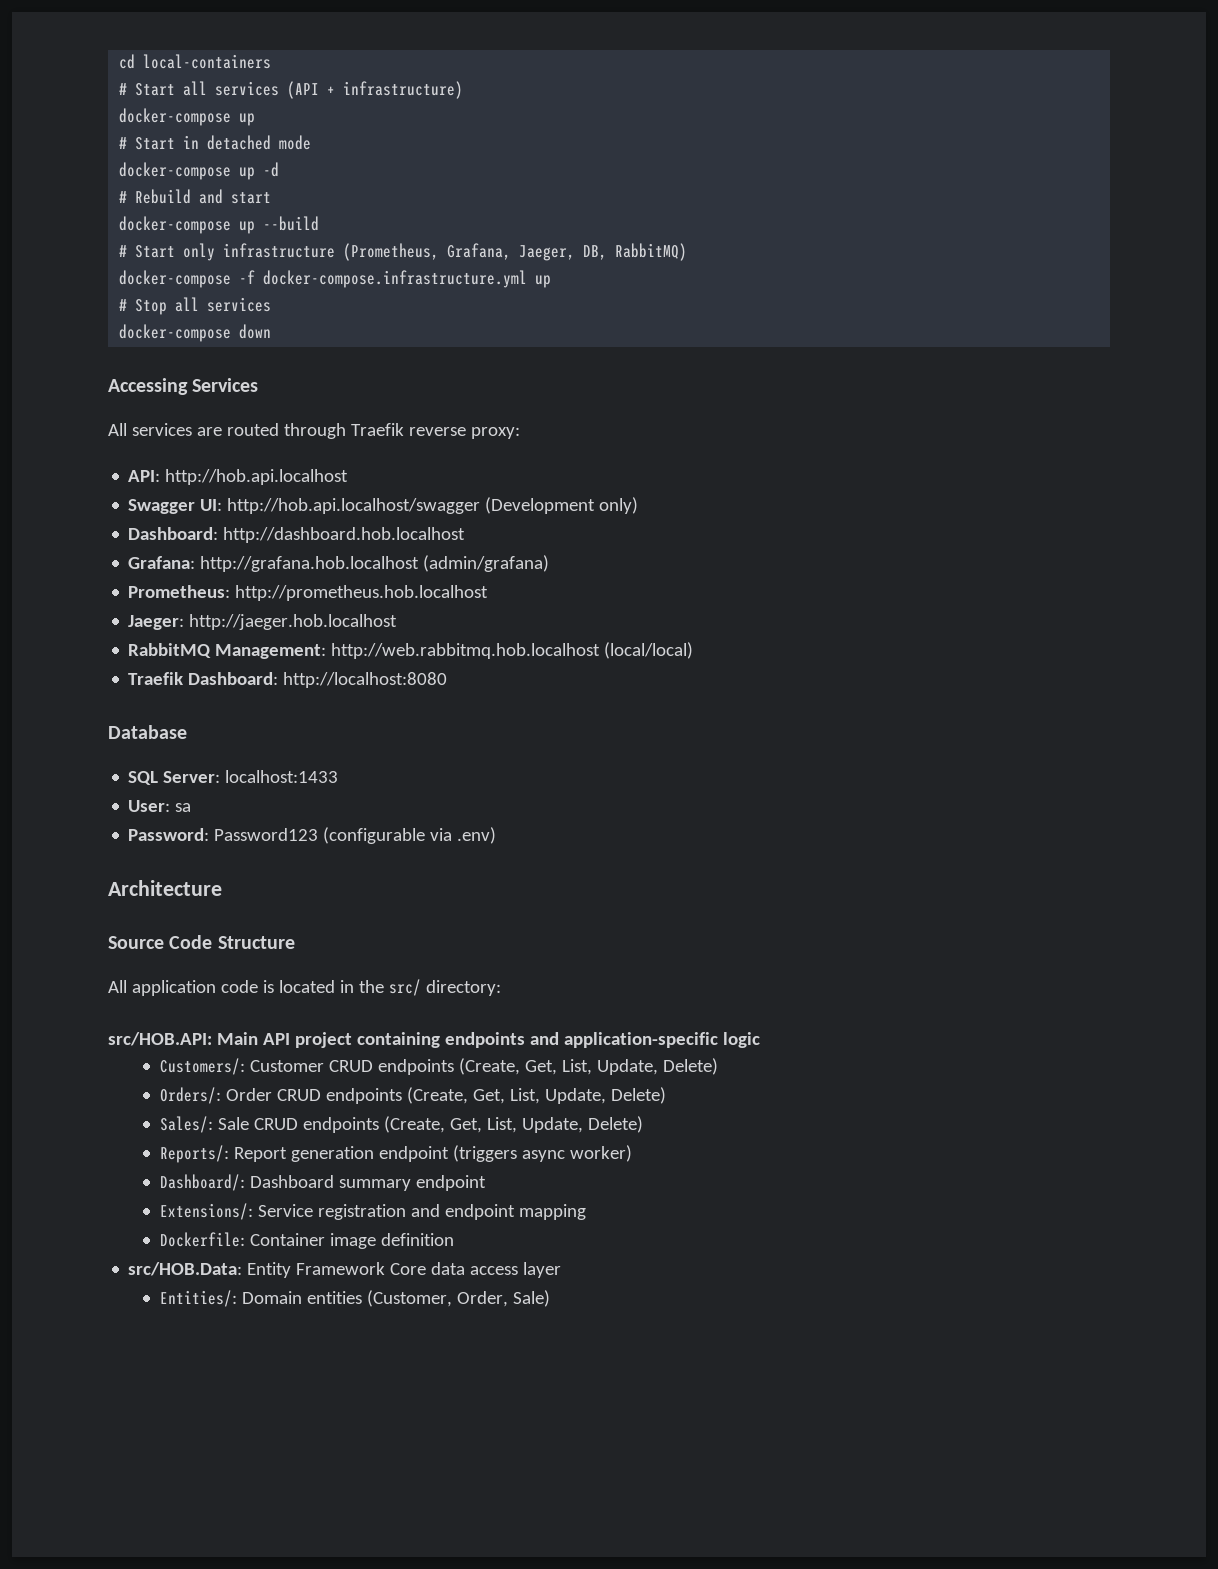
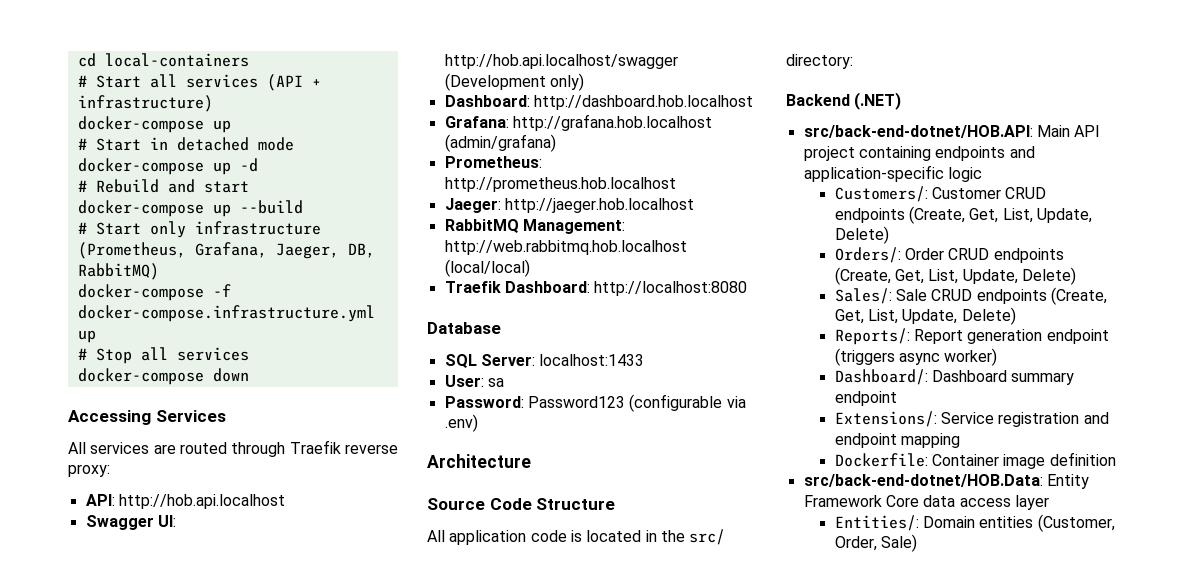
[108,1032,212,1046] src/HOB.API: -> [786,92,902,110] [803,125,1033,138] Backend (.NET) // src/back-end-dotnet/HOB.API:
[128,1262,243,1276] src/HOB.Data: -> [803,474,1043,487] src/back-end-dotnet/HOB.Data:

